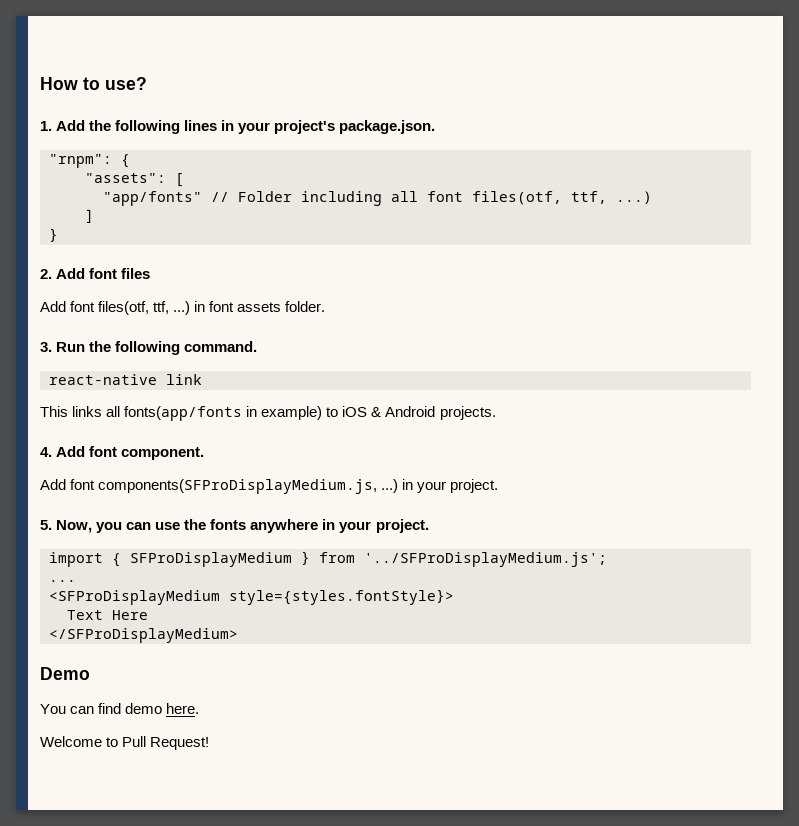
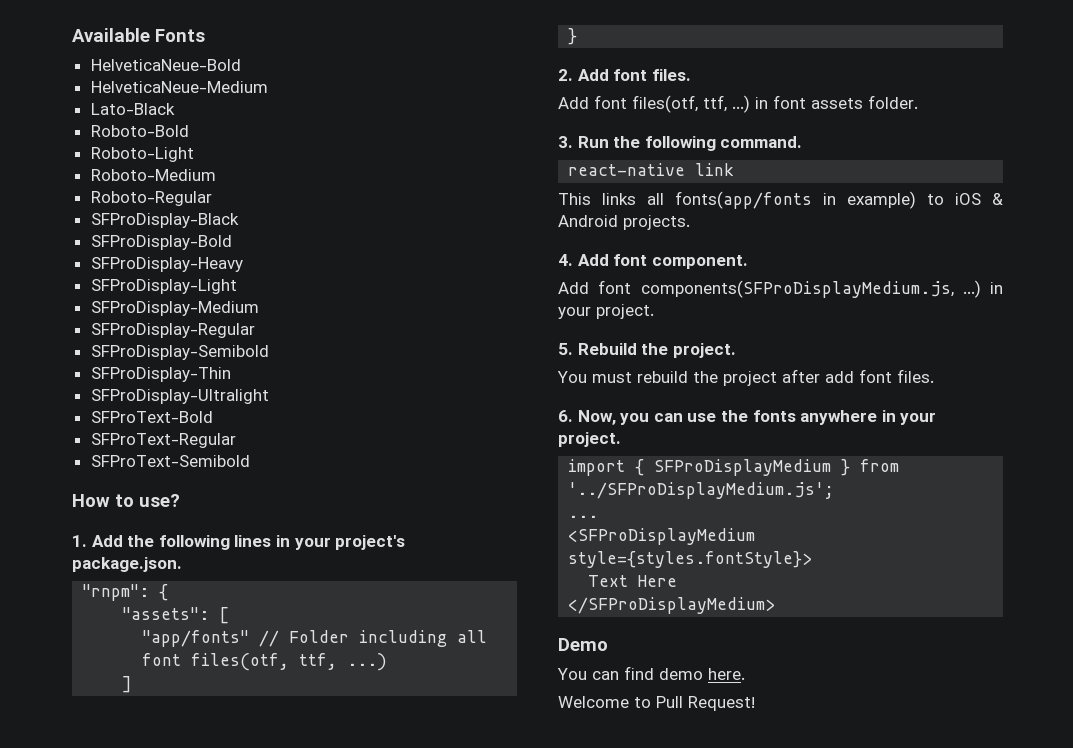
(40, 83) none -> [72,28,205,42] [90,59,241,71] [90,81,268,93] [90,103,175,115] [90,125,189,137] [90,147,194,162] [90,169,216,181] [90,191,212,206] [90,213,239,228] [90,235,232,250] [90,257,243,272] [90,279,237,294] [90,301,259,316] [90,323,255,338] [90,345,269,360] [90,367,231,382] [90,389,269,404] [90,411,213,423] [90,433,236,448] [90,455,250,467] Available Fonts // HelveticaNeue-Bold // HelveticaNeue-Medium // Lato-Black // Roboto-Bold // Roboto-Light // Roboto-Medium // Roboto-Regular // SFProDisplay-Black // SFProDisplay-Bold // SFProDisplay-Heavy // SFProDisplay-Light // SFProDisplay-Medium // SFProDisplay-Regular // SFProDisplay-Semibold // SFProDisplay-Thin // SFProDisplay-Ultralight // SFProText-Bold // SFProText-Regular // SFProText-Semibold //
[121,268,151,279] files -> [651,69,691,81] files.
(52, 525) none -> [577,343,736,358] [557,369,934,386] [558,410,573,422] Rebuild the project. // You must rebuild the project after add font files. // 6.

